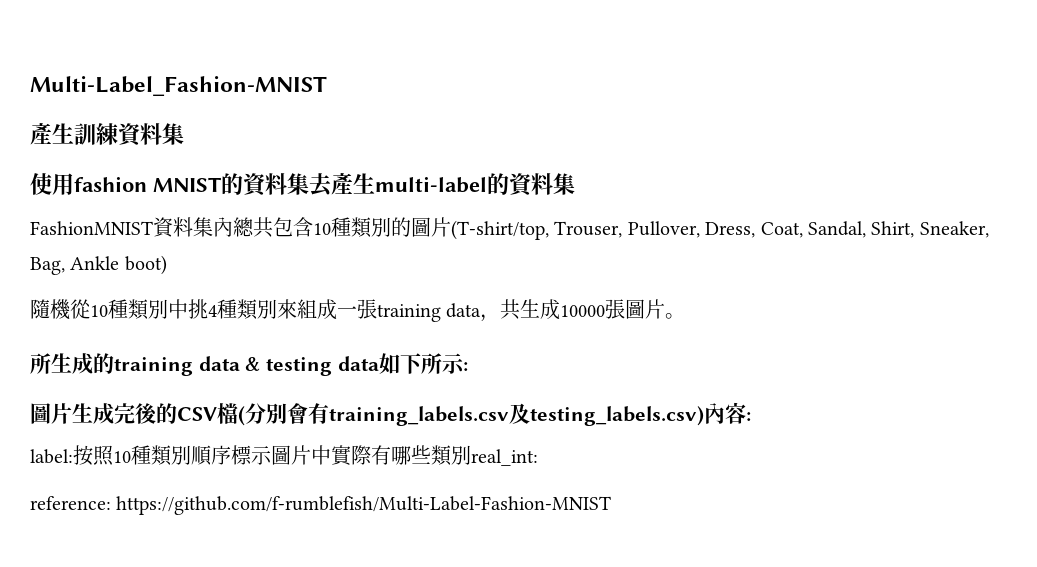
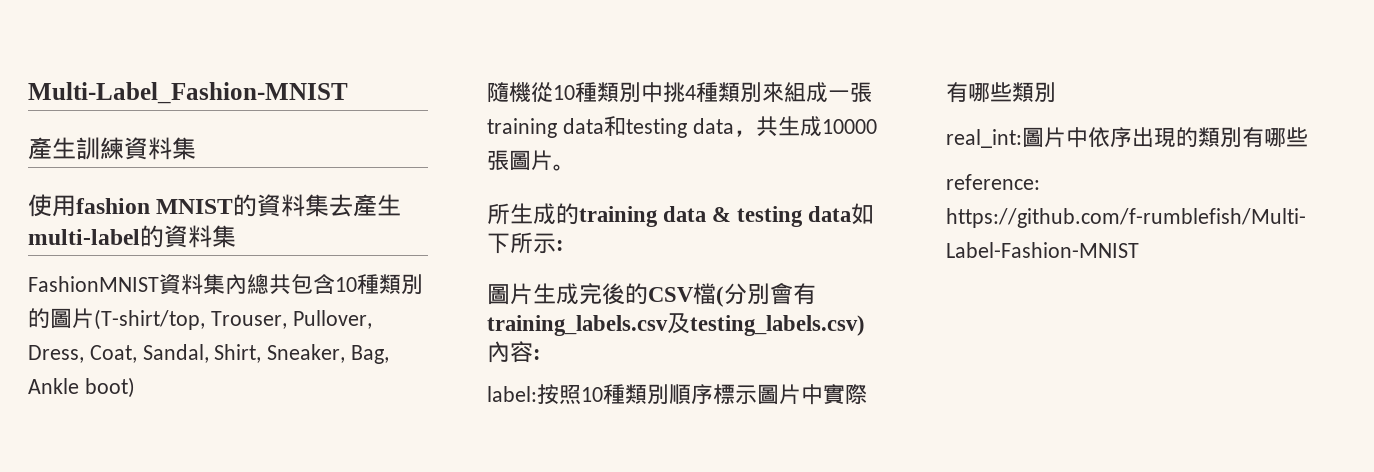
(482, 310) none -> [603,116,734,138] 和testing data
(471, 455) none -> (1056, 92) //
(538, 457) none -> [1022,127,1308,148] 圖片中依序出現的類別有哪些

